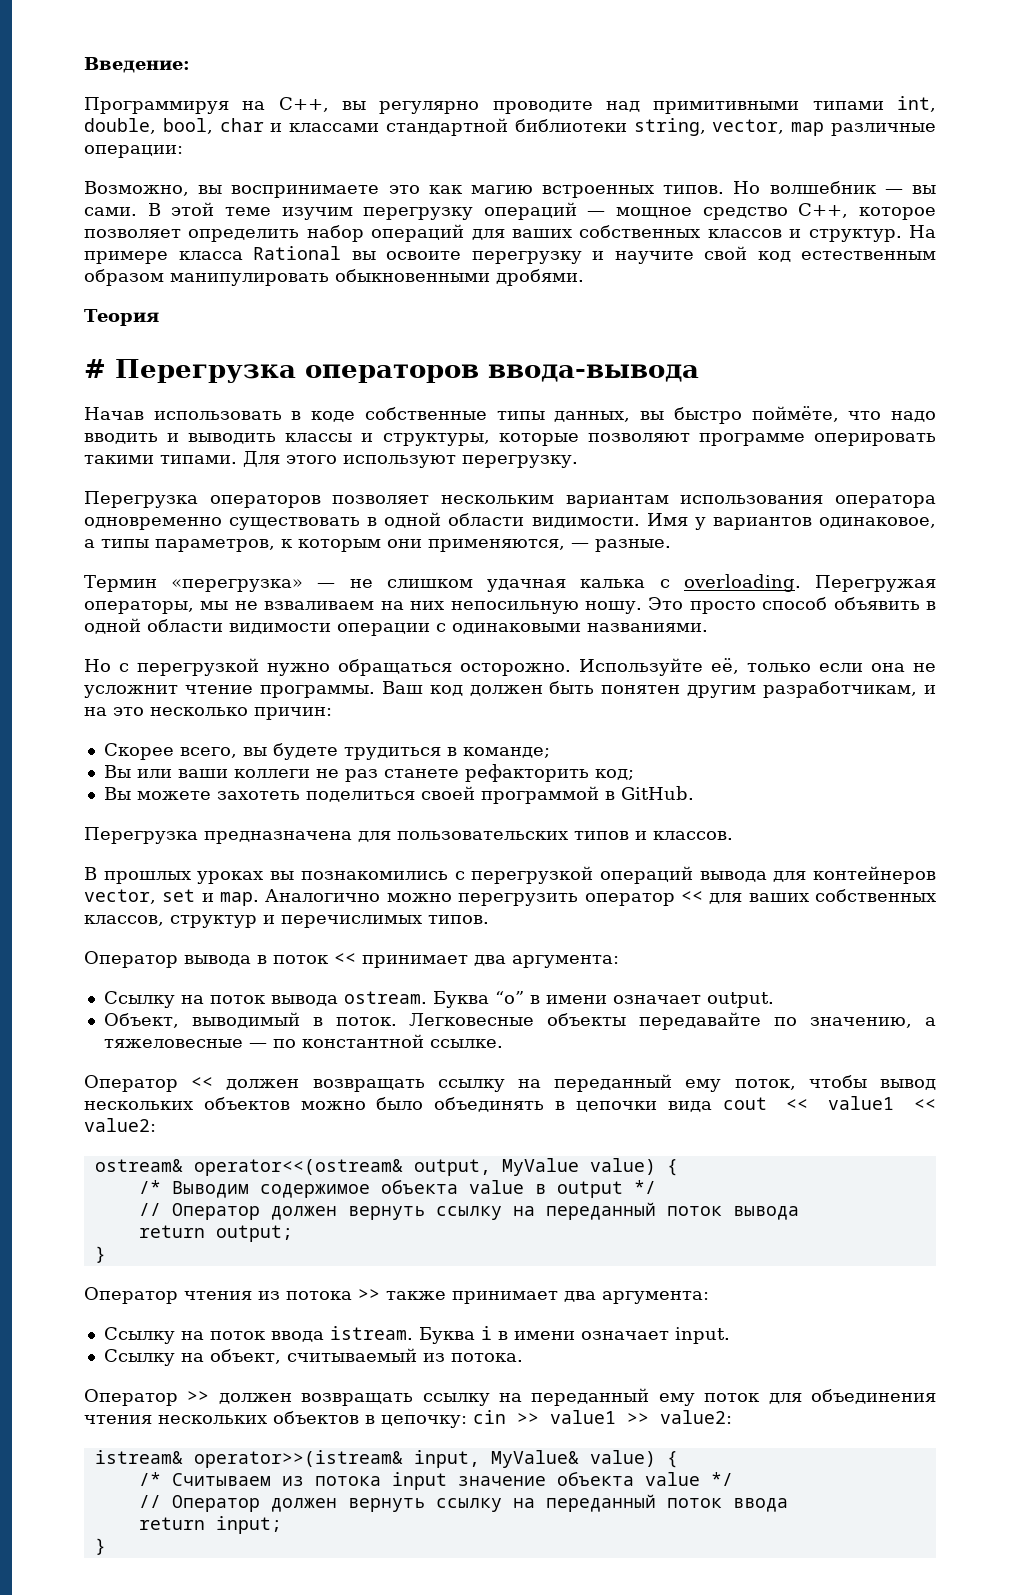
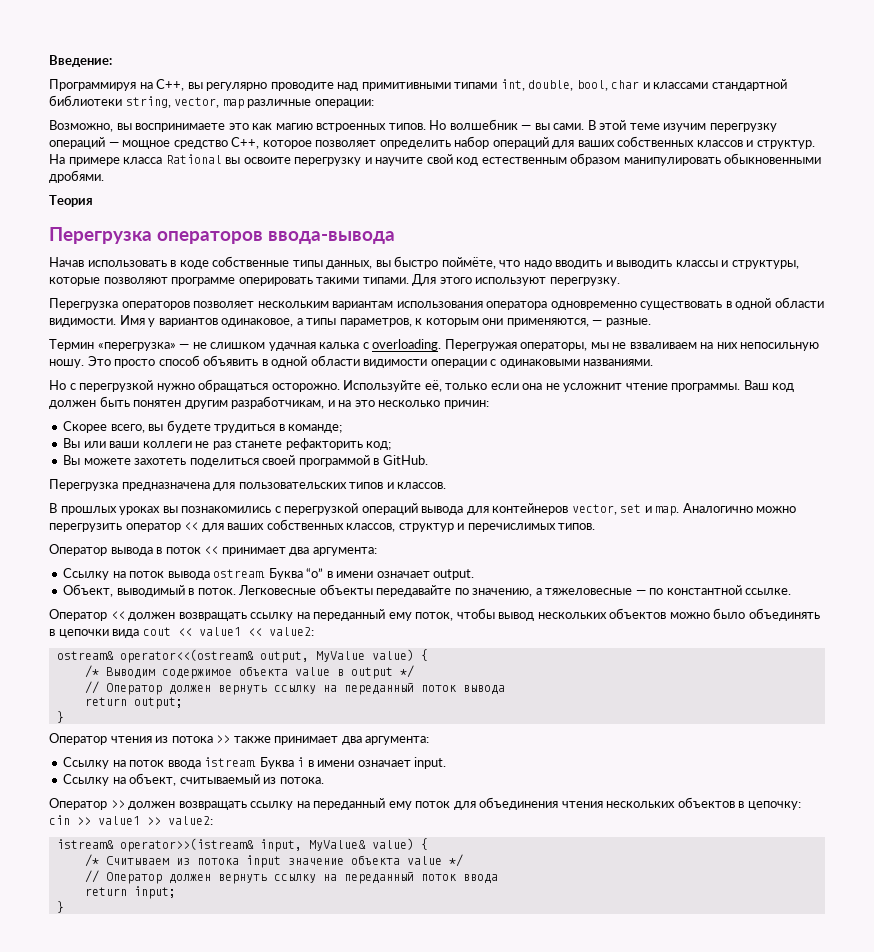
[84,359,106,378] # -> (93, 201) none

